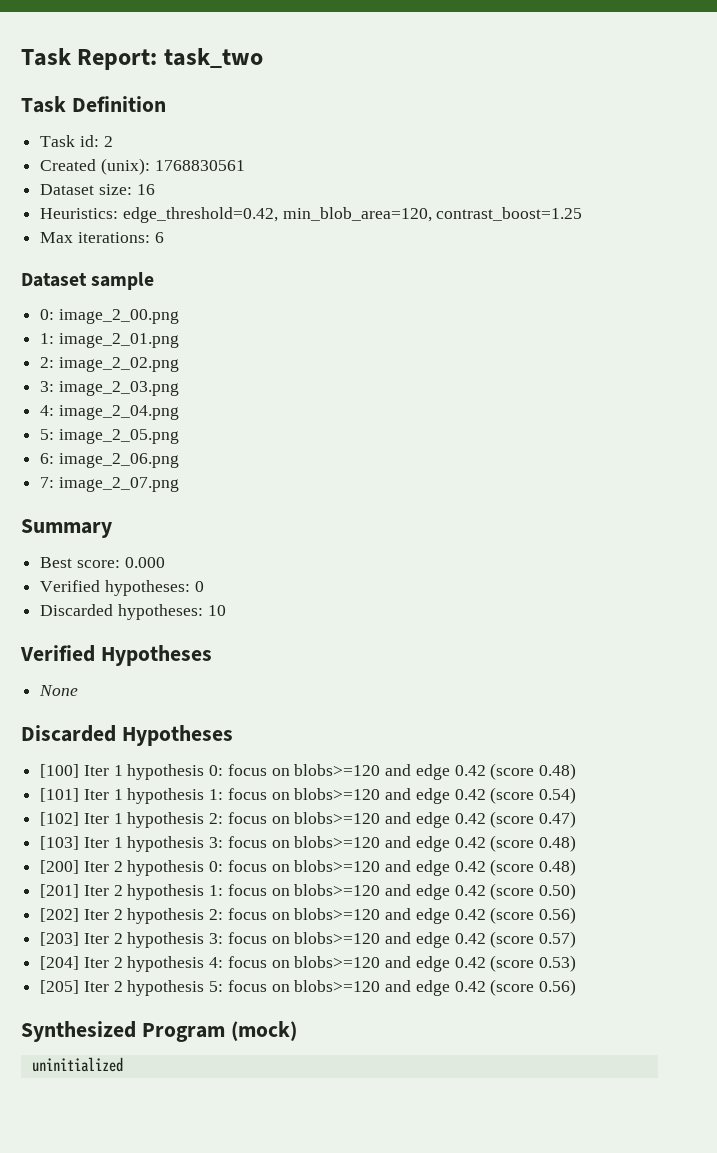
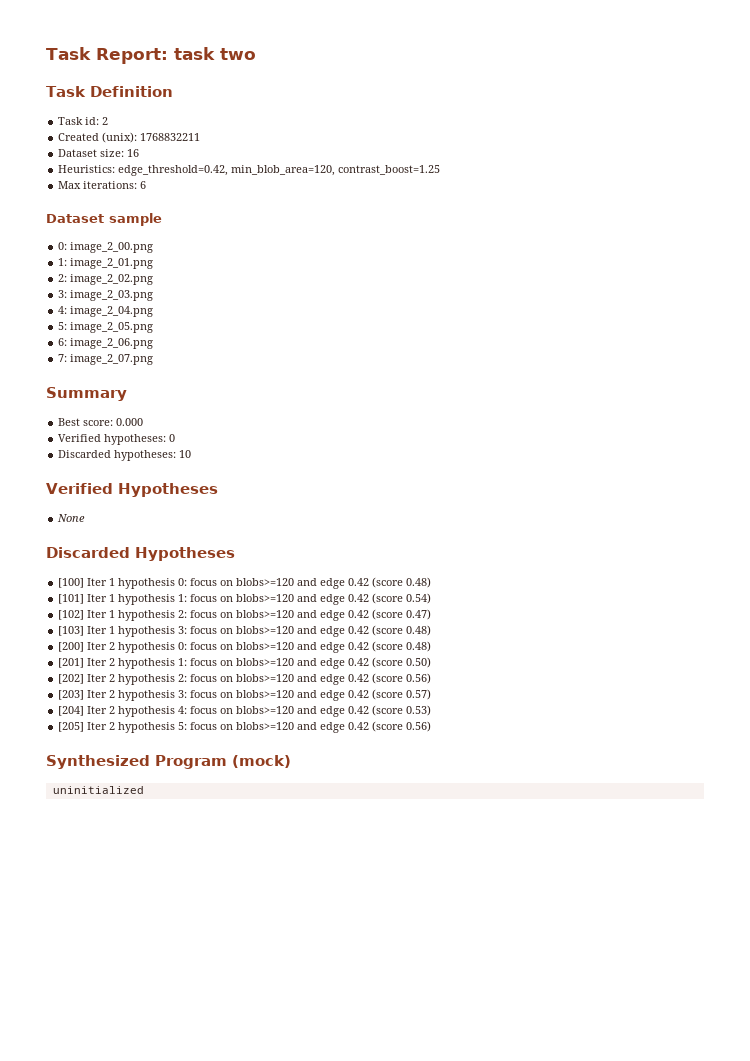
[163,48,263,68] task_two -> [173,47,256,60] task two
[154,160,245,171] 1768830561 -> [140,133,201,141] 1768832211

